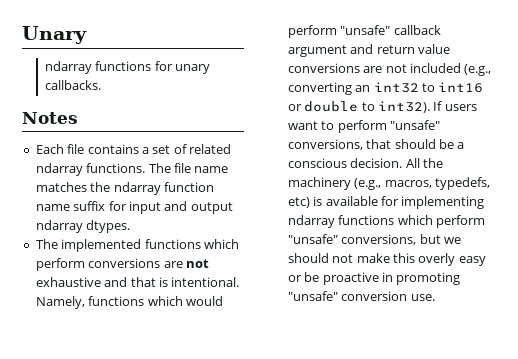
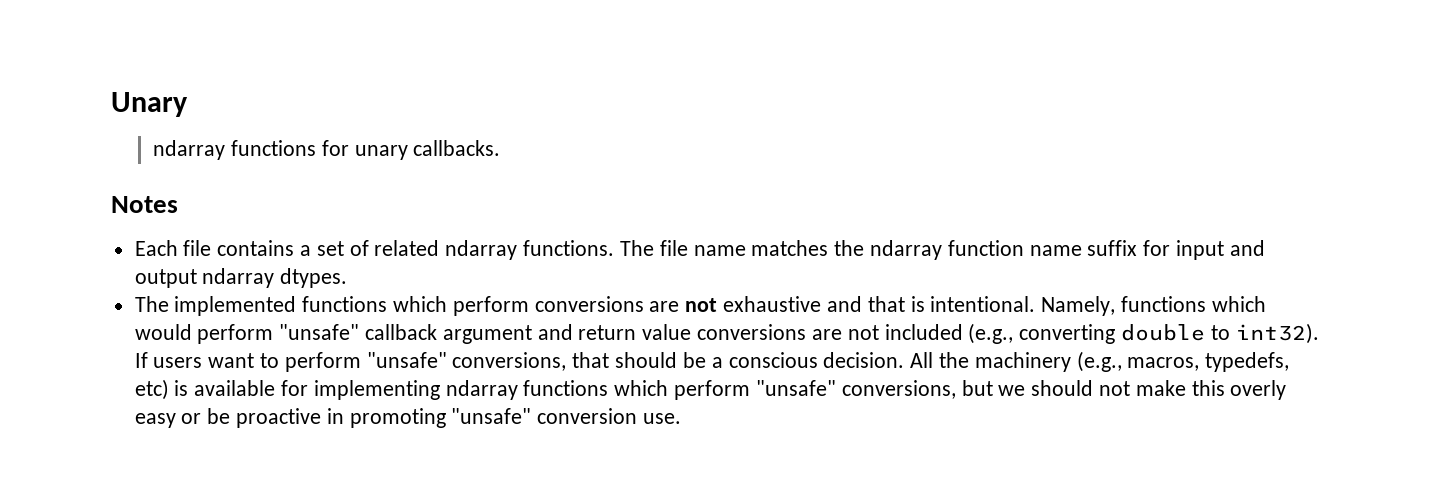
[355,82,484,93] [287,104,302,111] an int32 to int16 or -> (1116, 334) none

